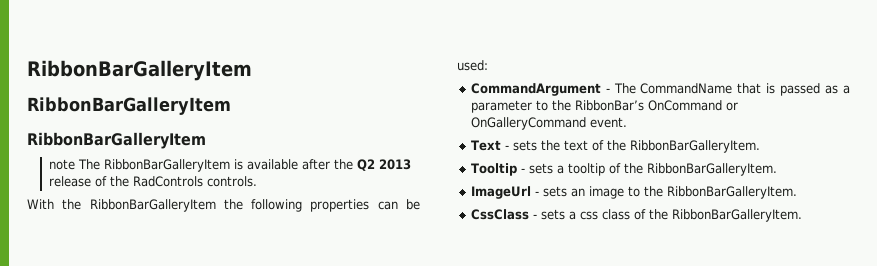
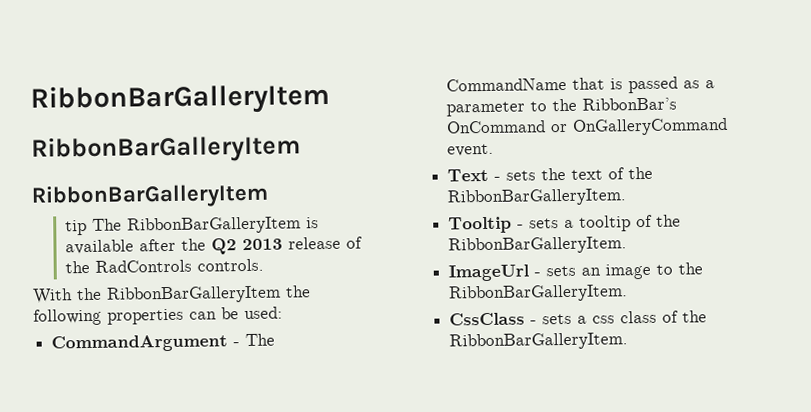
[48,159,75,170] note -> [64,220,87,236] tip

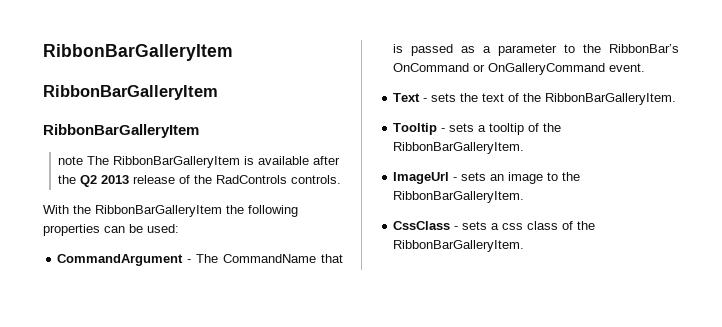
[64,220,87,236] tip -> [58,156,84,165] note

